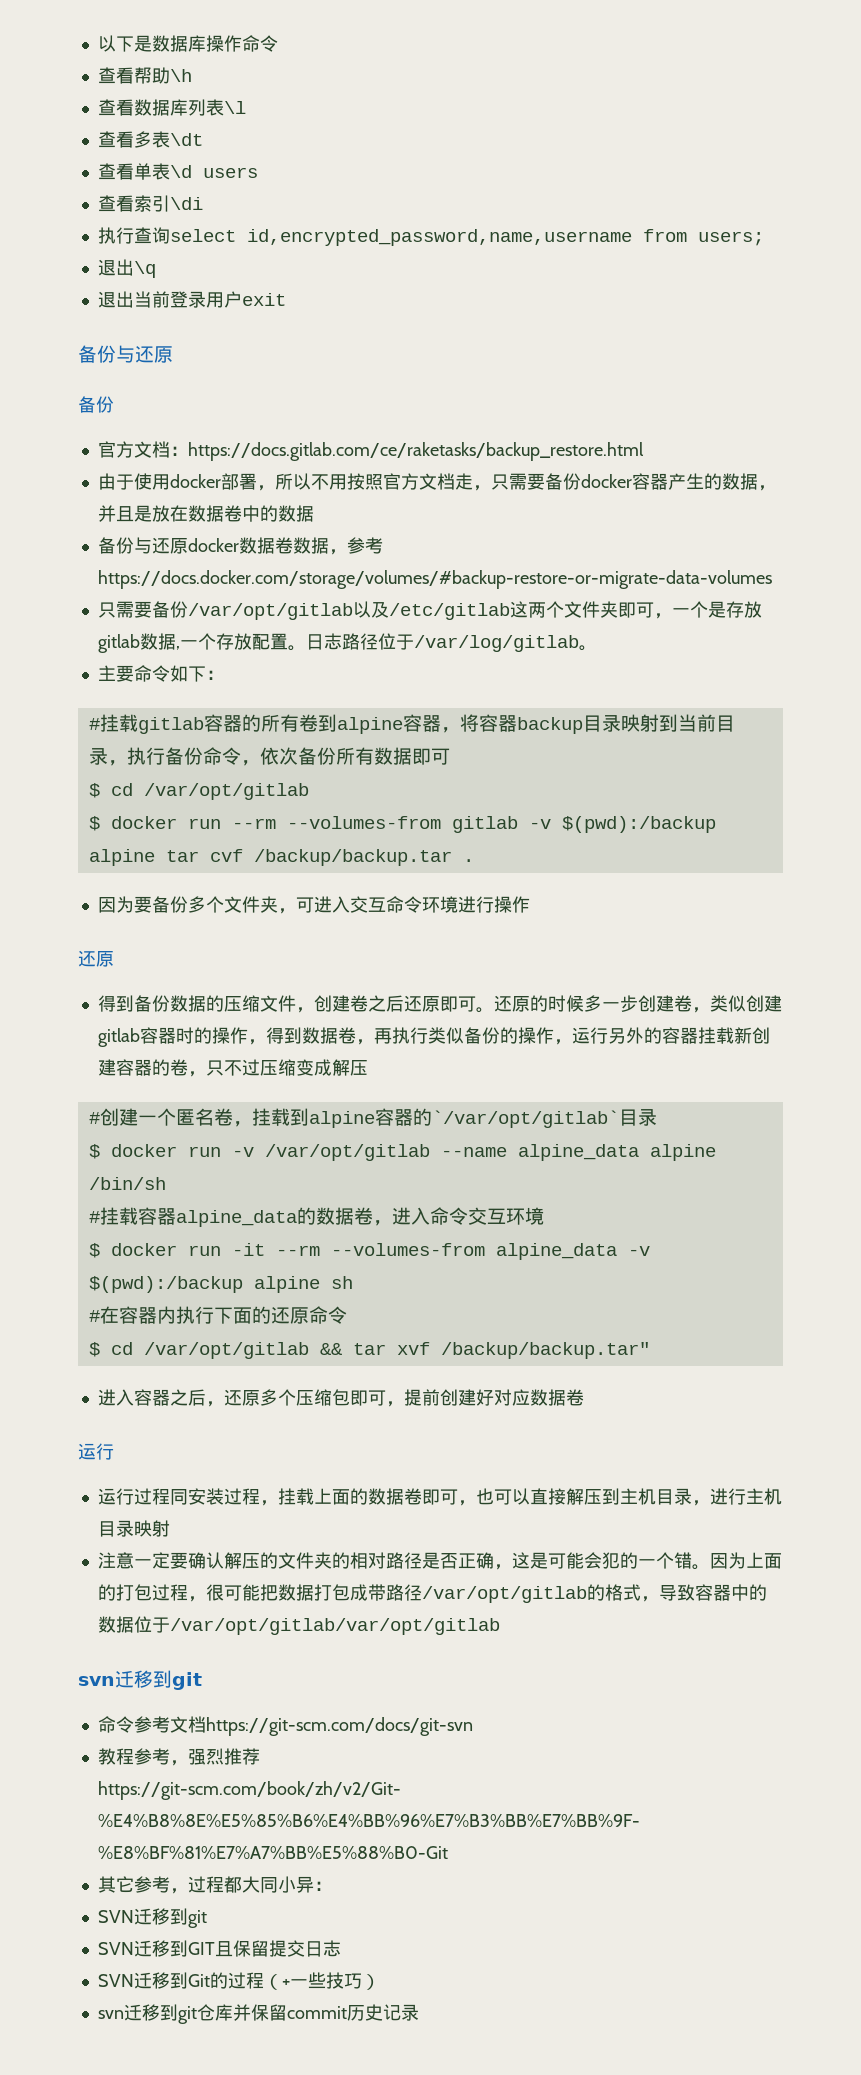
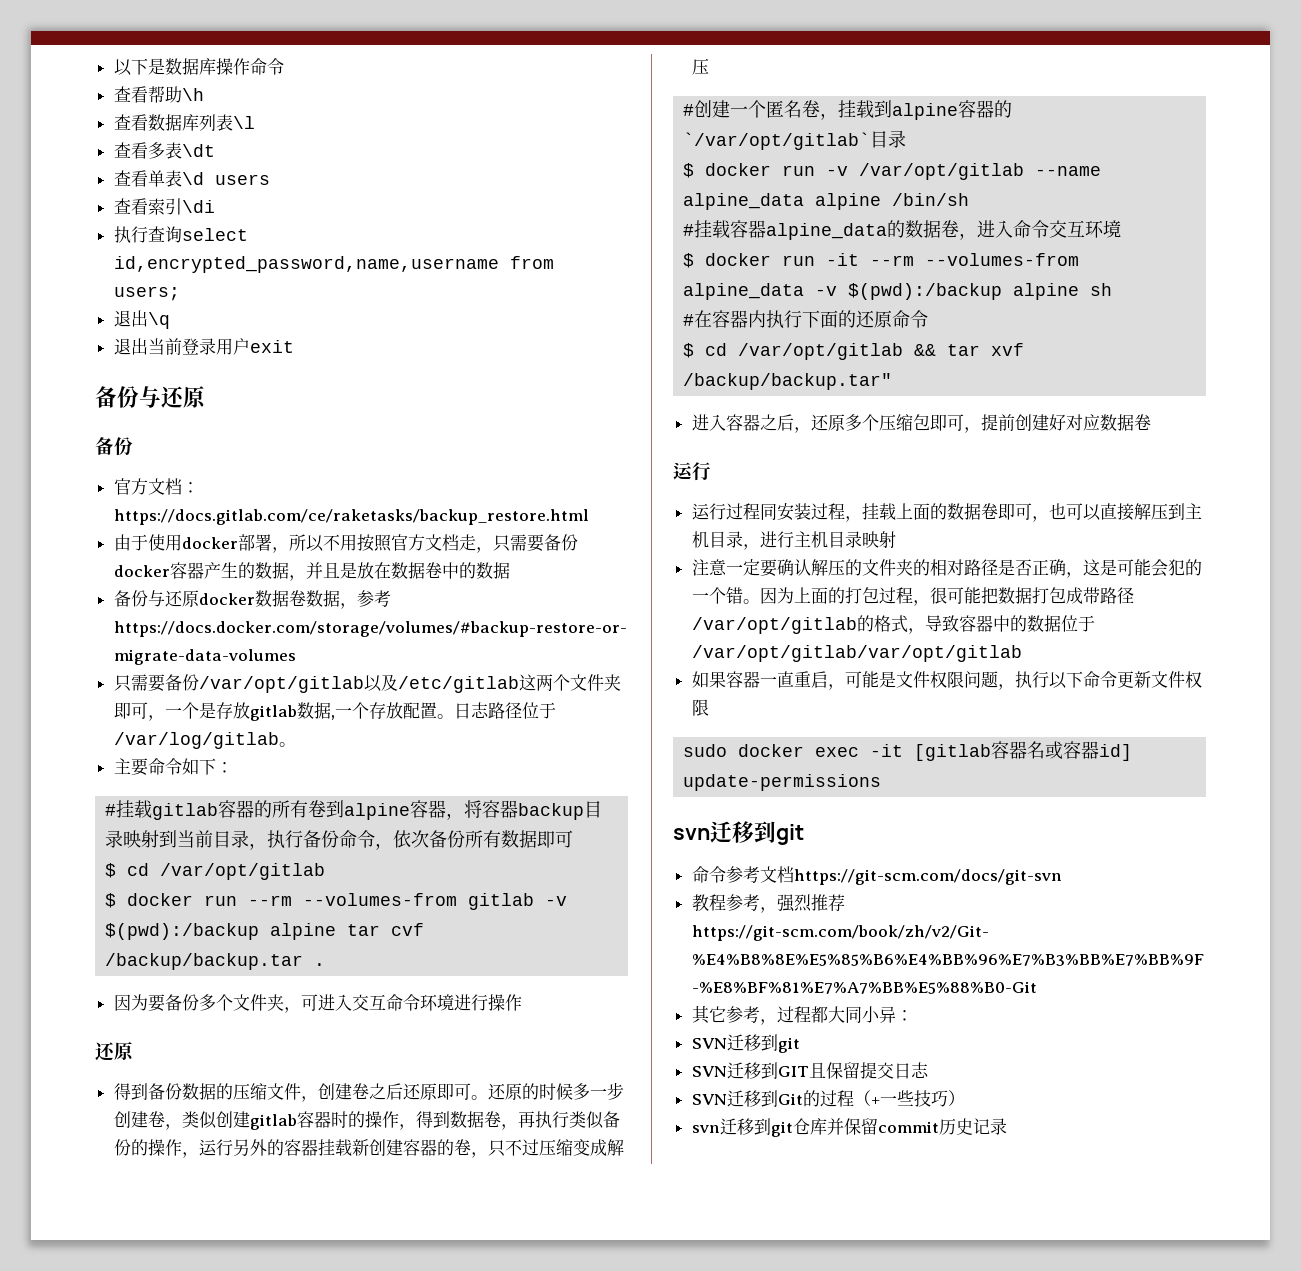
(500, 1626) none -> [691,671,1202,690] [691,699,709,716] [683,741,1133,761] [683,774,882,791] // 如果容器一直重启，可能是文件权限问题，执行以下命令更新文件权限 // sudo docker exec -it [gitlab容器名或容器id] update-permissions

